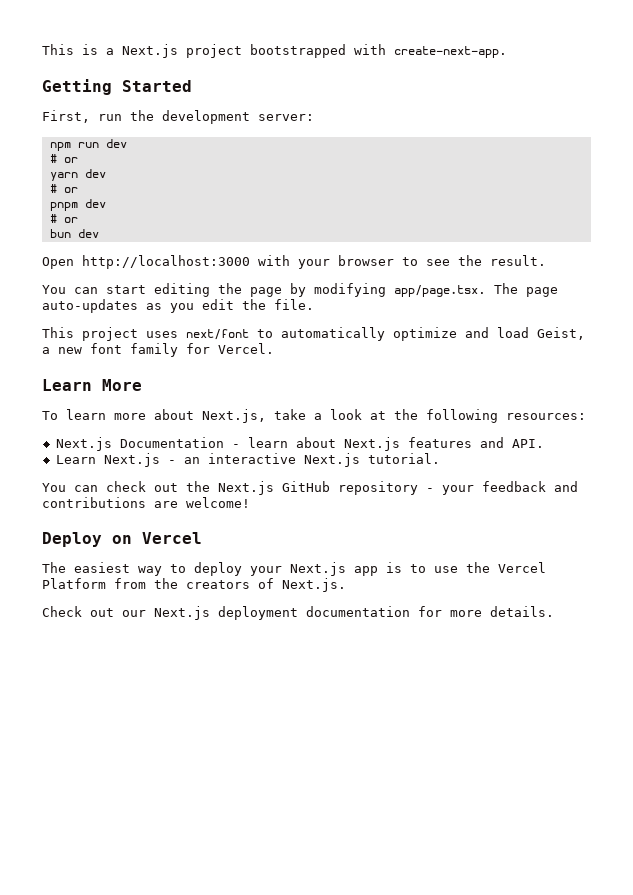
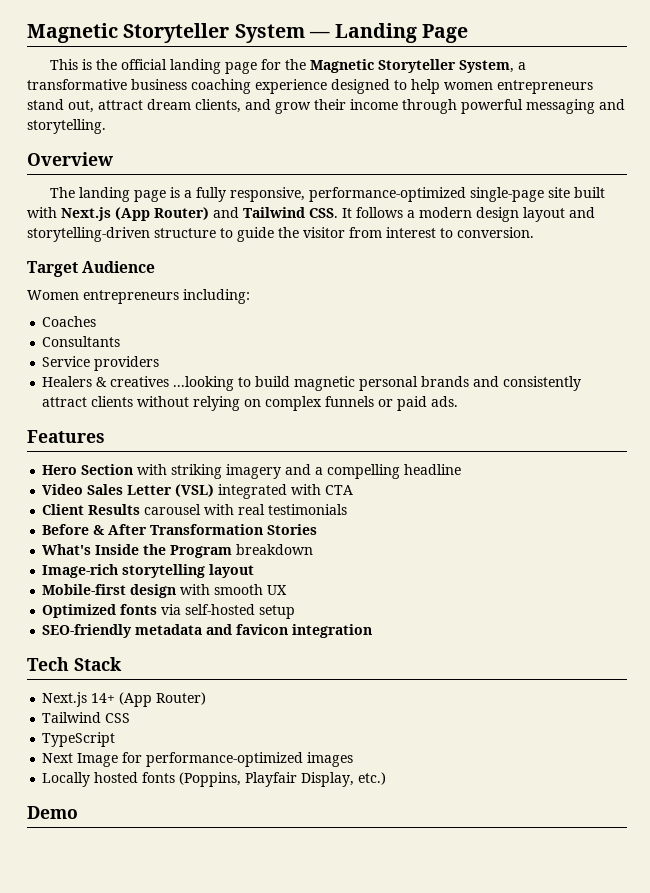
[42,44,507,58] [42,79,192,95] [42,110,314,124] [49,139,127,151] [49,154,78,163] [49,169,106,181] [49,184,78,193] [49,199,106,211] [49,214,78,223] [49,229,99,238] [42,255,546,269] [42,283,558,297] [42,299,314,313] [42,327,585,341] [42,343,274,357] [42,379,142,391] [42,409,586,423] [55,437,544,451] [55,453,440,467] [42,481,578,495] [42,497,250,508] [42,532,202,547] [42,562,546,576] [42,578,346,592] [42,606,554,620] This is a Next.js project bootstrapped with create-next-app. // Getting Started // First, run the development server: // npm run dev // # or // yarn dev // # or // pnpm dev // # or // bun dev // Open http://localhost:3000 with your browser to see the result. // You can start editing the page by modifying app/page.tsx. The page auto-updates as you edit the file. // This project uses next/font to automatically optimize and load Geist, a new font family for Vercel. // Learn More // To learn more about Next.js, take a look at the following resources: // Next.js Documentation - learn about Next.js features and API. // Learn Next.js - an interactive Next.js tutorial. // You can check out the Next.js GitHub repository - your feedback and contributions are welcome! // Deploy on Vercel // The easiest way to deploy your Next.js app is to use the Vercel Platform from the creators of Next.js. // Check out our Next.js deployment documentation for more details. -> [27,23,469,43] [50,59,527,74] [27,79,593,94] [27,99,625,114] [27,119,106,134] [27,152,113,166] [50,187,606,202] [27,207,595,222] [27,227,534,242] [27,261,156,277] [27,289,250,304] [42,316,97,327] [42,336,121,347] [42,356,160,371] [42,376,582,391] [42,396,459,411] [27,430,105,443] [42,464,462,479] [42,484,354,499] [42,504,348,515] [42,524,318,535] [42,544,314,558] [42,564,255,578] [42,584,288,598] [42,604,296,619] [42,624,373,638] [27,657,122,671] [42,692,207,707] [42,712,131,723] [42,732,116,747] [42,752,354,767] [42,772,387,787] [27,806,78,819] Magnetic Storyteller System — Landing Page // This is the official landing page for the Magnetic Storyteller System, a transformative business coaching experience designed to help women entrepreneurs stand out, attract dream clients, and grow their income through powerful messaging and storytelling. // Overview // The landing page is a fully responsive, performance-optimized single-page site built with Next.js (App Router) and Tailwind CSS. It follows a modern design layout and storytelling-driven structure to guide the visitor from interest to conversion. // Target Audience // Women entrepreneurs including: // Coaches // Consultants // Service providers // Healers & creatives ...looking to build magnetic personal brands and consistently attract clients without relying on complex funnels or paid ads. // Features // Hero Section with striking imagery and a compelling headline // Video Sales Letter (VSL) integrated with CTA // Client Results carousel with real testimonials // Before & After Transformation Stories // What's Inside the Program breakdown // Image-rich storytelling layout // Mobile-first design with smooth UX // Optimized fonts via self-hosted setup // SEO-friendly metadata and favicon integration // Tech Stack // Next.js 14+ (App Router) // Tailwind CSS // TypeScript // Next Image for performance-optimized images // Locally hosted fonts (Poppins, Playfair Display, etc.) // Demo

